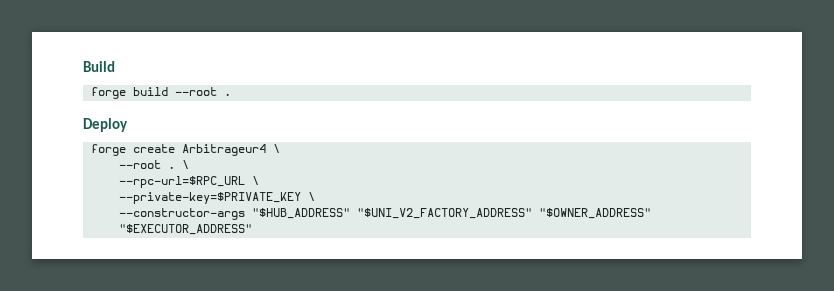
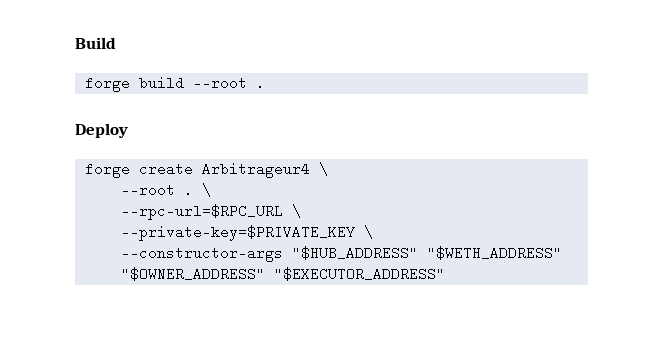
[357,208,533,219] "$UNI_V2_FACTORY_ADDRESS" -> [426,246,562,260] "$WETH_ADDRESS"

